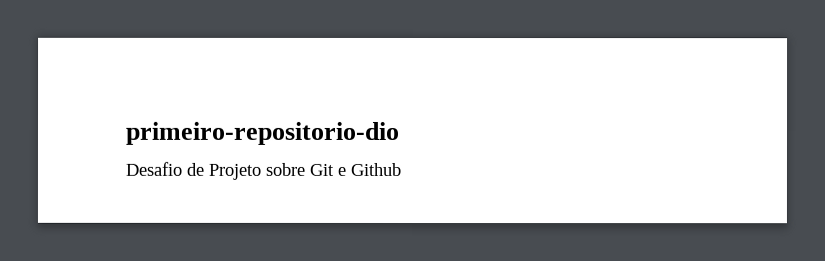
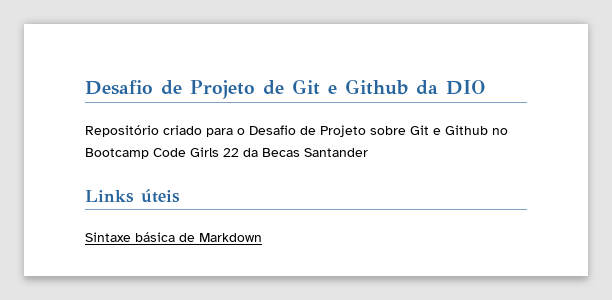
[125,121,400,145] primeiro-repositorio-dio // -> [85,79,486,99] [85,125,245,137] Desafio de Projeto de Git e Github da DIO // Repositório criado para o
(401, 169) none -> [492,128,508,135] [85,147,368,159] [85,189,180,203] [85,232,262,242] no Bootcamp Code Girls 22 da Becas Santander // Links úteis // Sintaxe básica de Markdown

